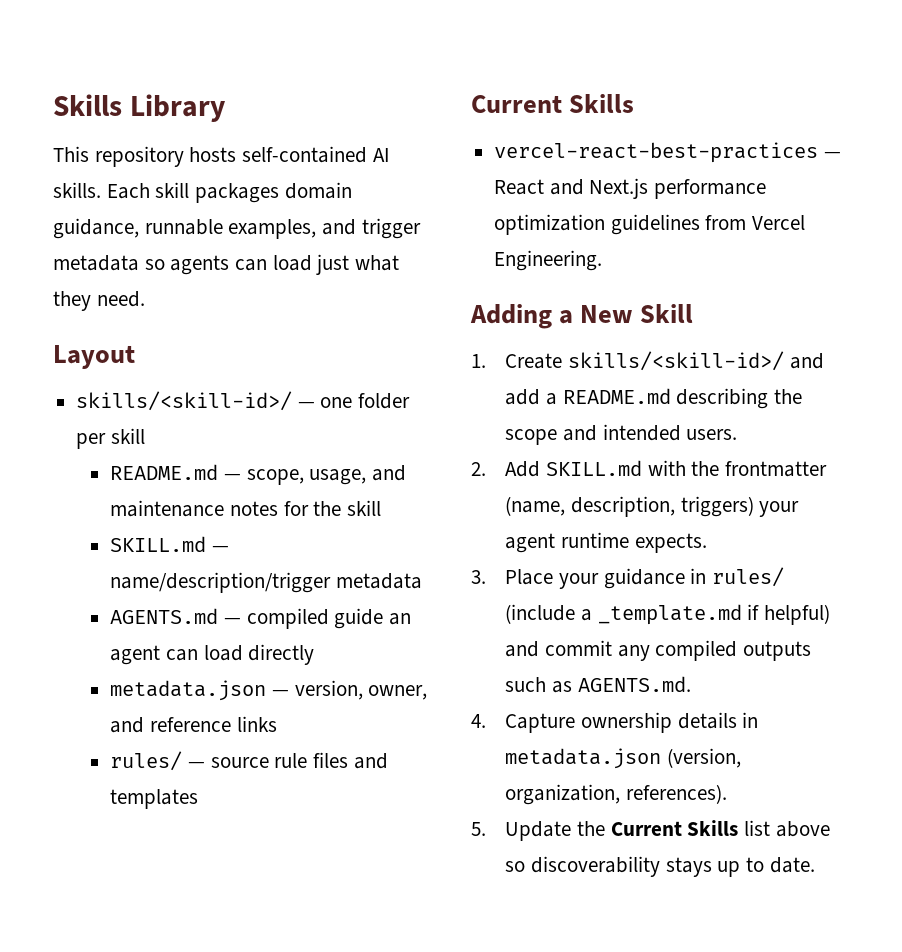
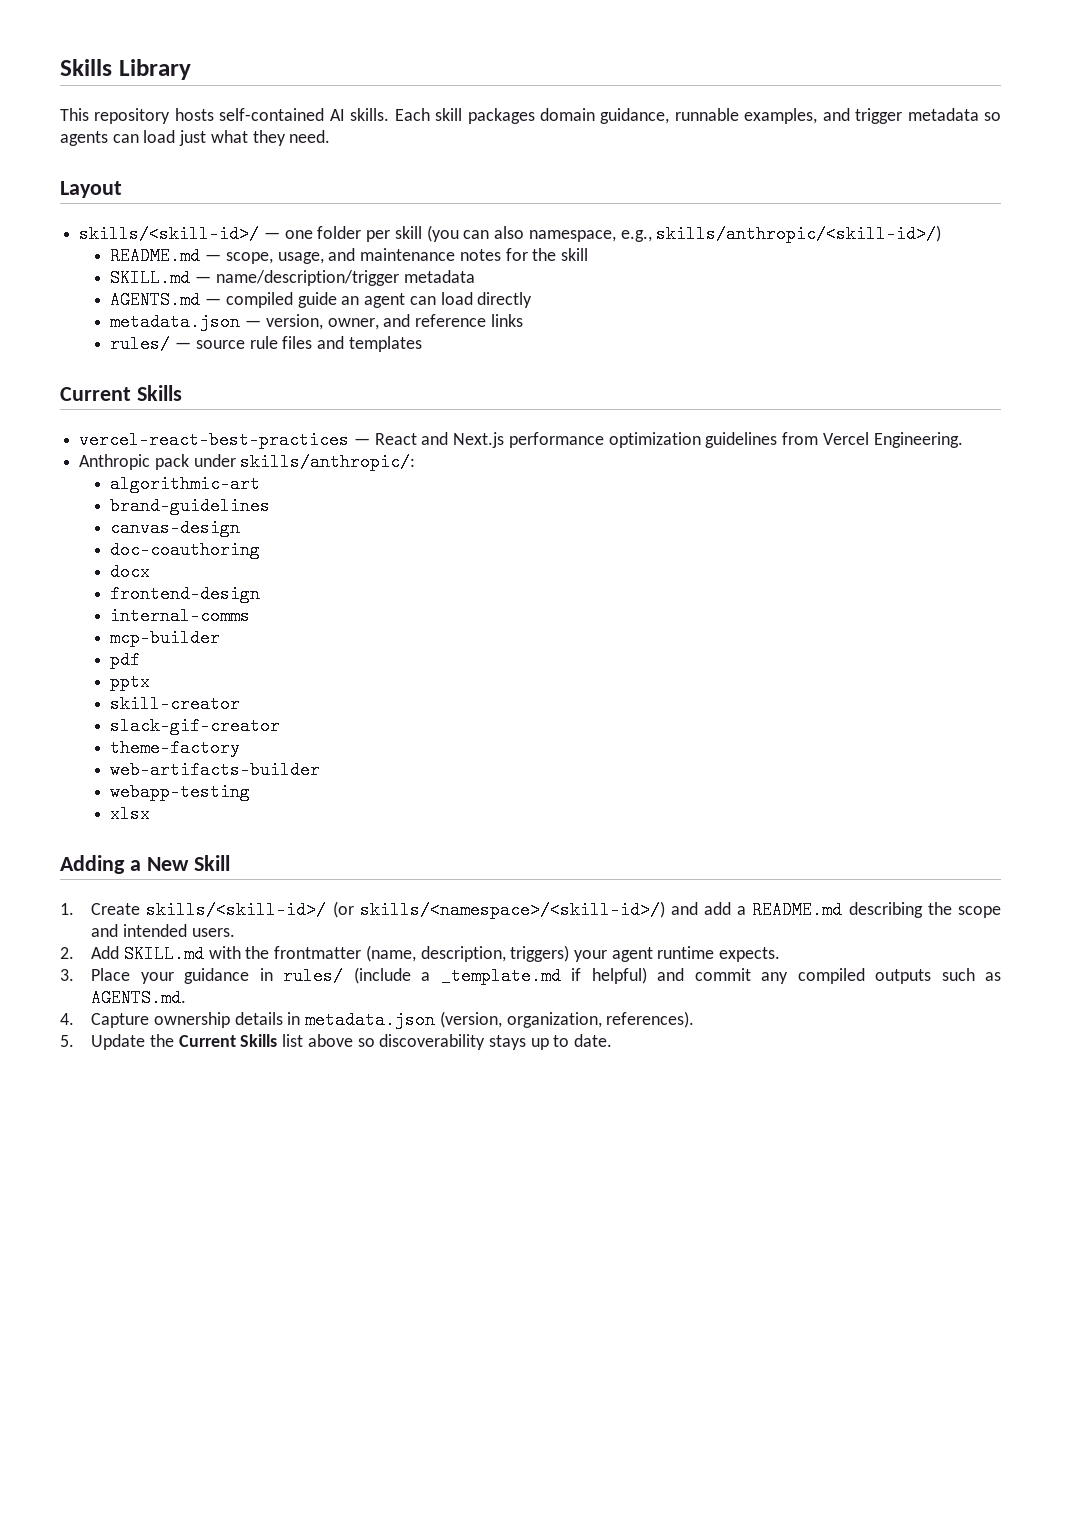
(145, 436) none -> [426,225,942,243] (you can also namespace, e.g., skills/anthropic/<skill-id>/)
(603, 260) none -> [79,453,416,471] [110,475,261,493] [110,497,271,515] [110,519,241,537] [110,541,261,559] [110,563,151,581] [110,585,261,603] [110,607,251,625] [110,629,221,647] [110,651,141,669] [110,673,151,691] [110,695,241,713] [110,717,281,735] [110,739,241,757] [110,761,321,779] [110,783,251,801] [110,805,151,823] // Anthropic pack under skills/anthropic/: // algorithmic-art // brand-guidelines // canvas-design // doc-coauthoring // docx // frontend-design // internal-comms // mcp-builder // pdf // pptx // skill-creator // slack-gif-creator // theme-factory // web-artifacts-builder // webapp-testing // xlsx
(784, 361) none -> [332,901,665,919] (or skills/<namespace>/<skill-id>/)

